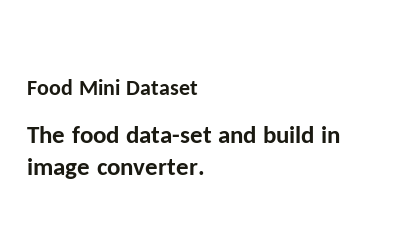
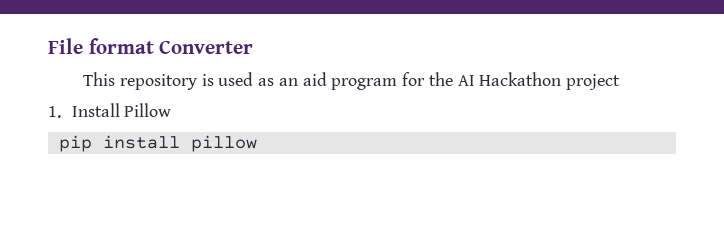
[27,79,198,95] [27,126,340,143] [27,158,205,179] Food Mini Dataset // The food data-set and build in image converter. -> [48,38,254,54] [83,72,620,90] [48,103,172,118] [58,135,257,152] File format Converter // This repository is used as an aid program for the AI Hackathon project // 1. Install Pillow // pip install pillow

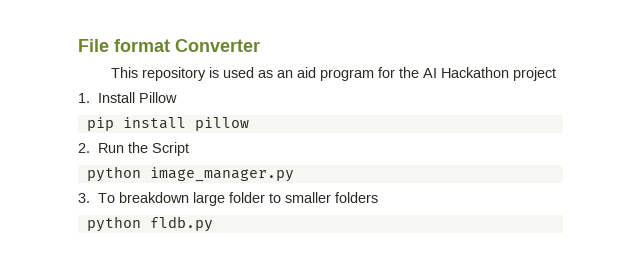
(257, 143) none -> [78,142,189,156] [86,166,294,182] [78,192,378,206] [86,216,213,232] // 2. Run the Script // python image_manager.py // 3. To breakdown large folder to smaller folders // python fldb.py

